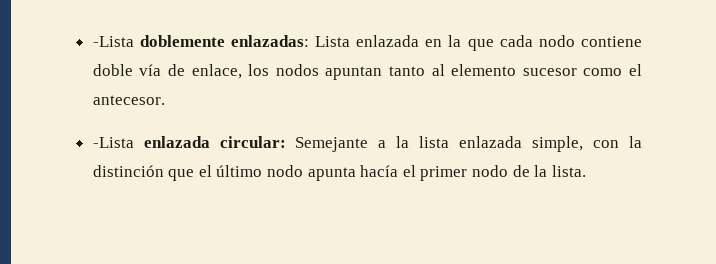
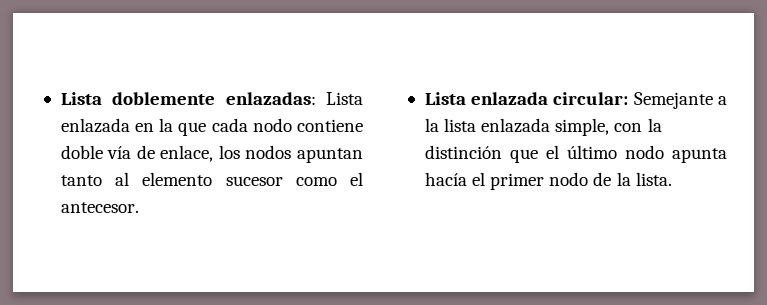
[92,36,134,47] -Lista -> [60,92,102,105] Lista
[92,137,134,148] -Lista -> [424,92,466,105] Lista

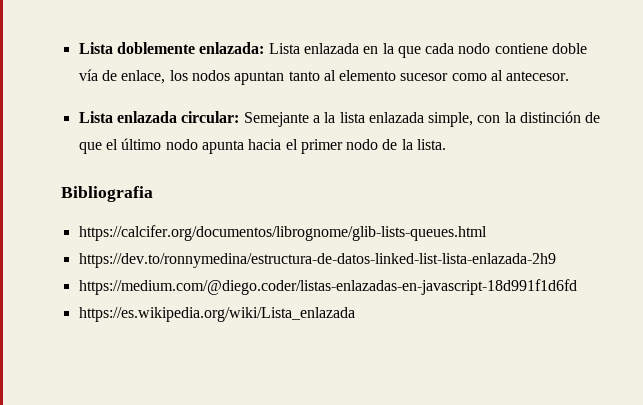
[225,92,316,105] enlazadas: -> [199,42,265,54] enlazada:
[350,172,364,186] el -> [491,70,504,81] al
(502, 152) none -> [585,112,601,123] de
[424,172,467,186] hacía -> [248,139,282,150] hacia
(672, 179) none -> [61,186,153,202] [78,225,487,241] [78,253,556,268] [78,279,577,295] [78,307,355,322] // Bibliografia // https://calcifer.org/documentos/librognome/glib-lists-queues.html // https://dev.to/ronnymedina/estructura-de-datos-linked-list-lista-enlazada-2h9 // https://medium.com/@diego.coder/listas-enlazadas-en-javascript-18d991f1d6fd // https://es.wikipedia.org/wiki/Lista_enlazada

